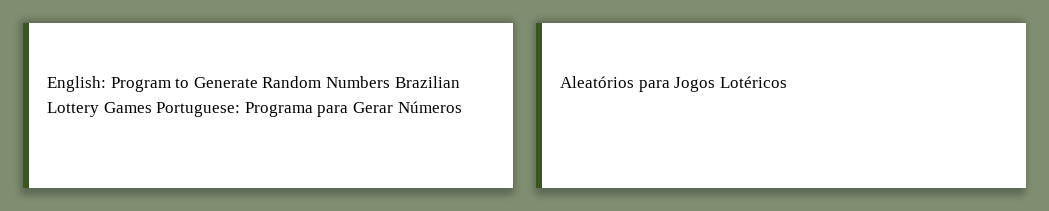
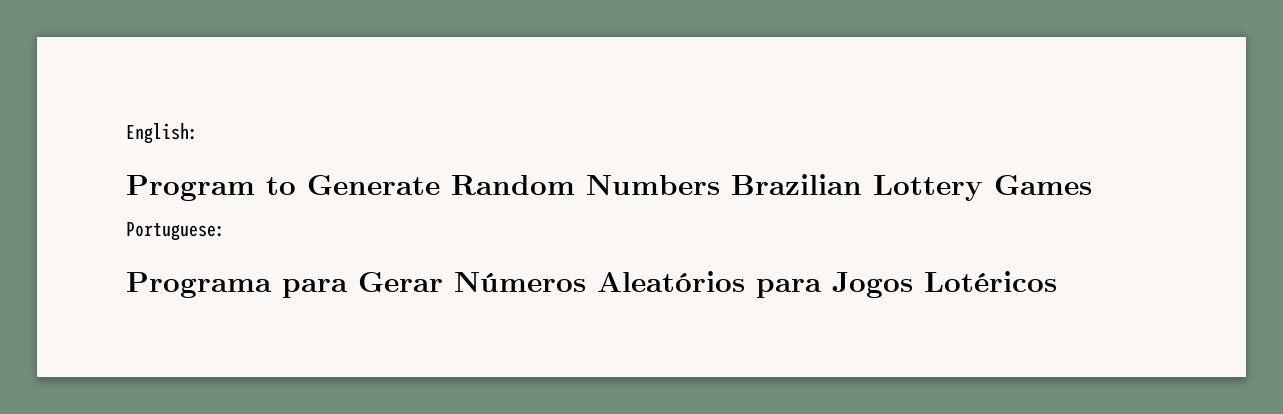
(106, 84) none -> (198, 133) //
(152, 107) none -> (1092, 185) //
(241, 109) none -> (225, 231) //

